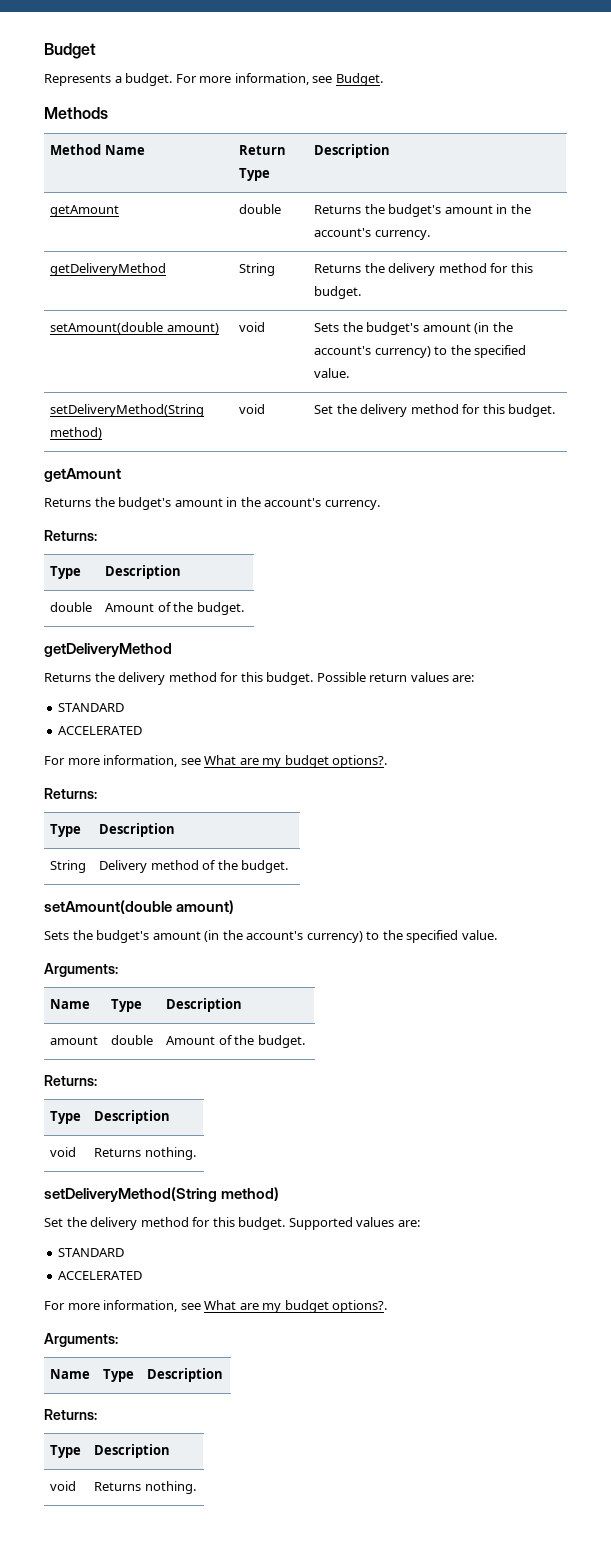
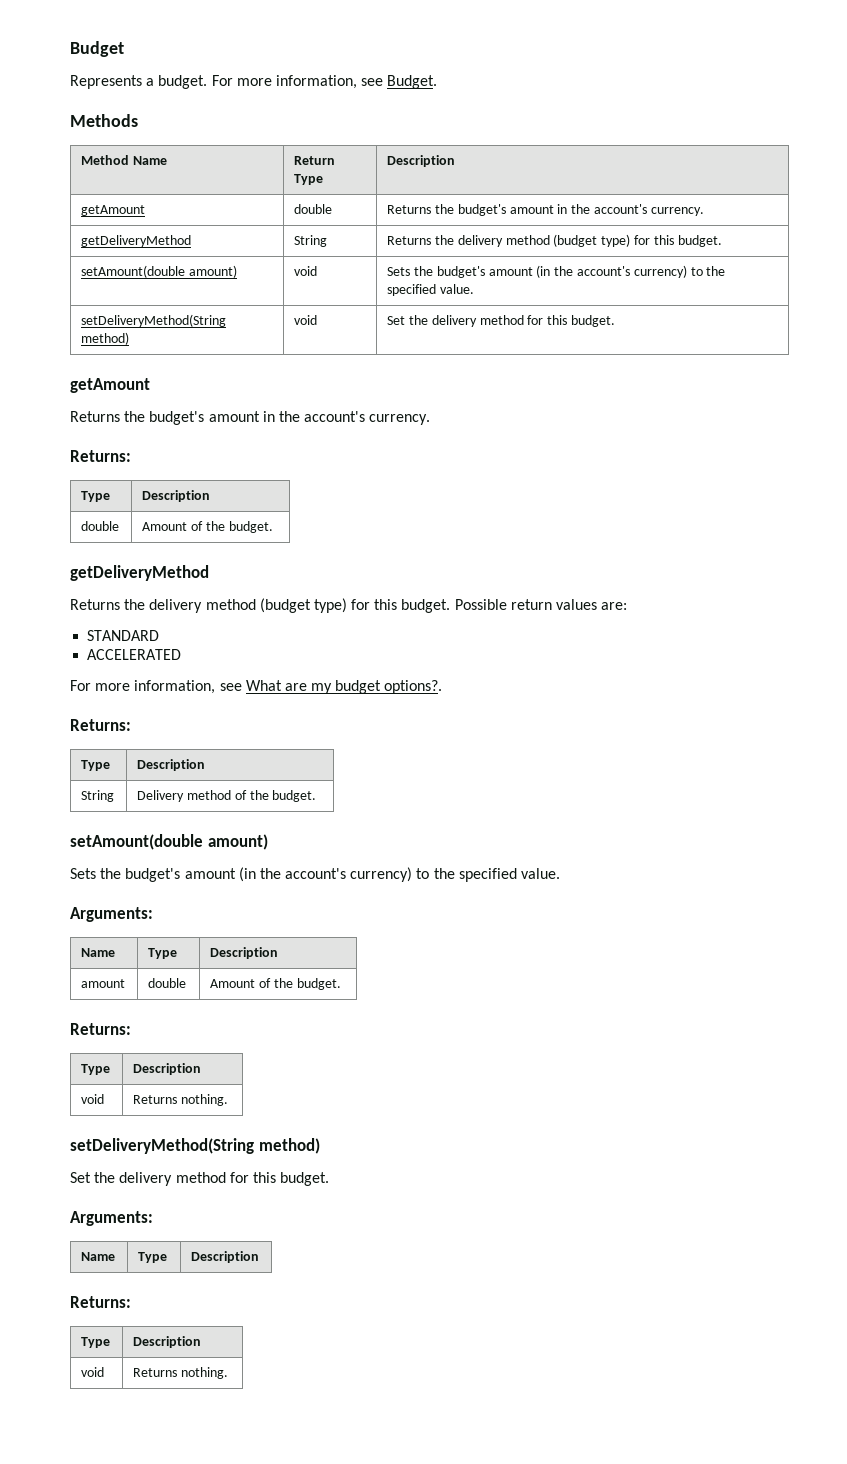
(487, 268) none -> [553,234,631,247] (budget type)
(217, 677) none -> [259,598,347,613] (budget type)
[288,1217,420,1230] [58,1248,125,1257] [58,1271,143,1280] [44,1300,388,1313] Supported values are: // STANDARD // ACCELERATED // For more information, see What are my budget options?. -> (330, 1179) none

